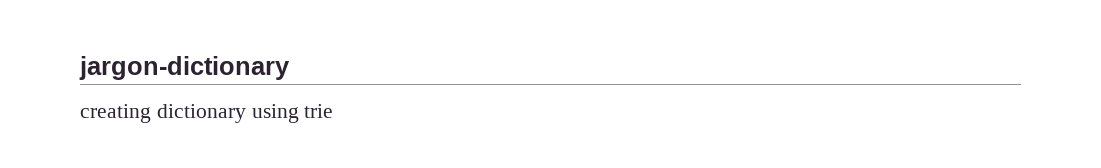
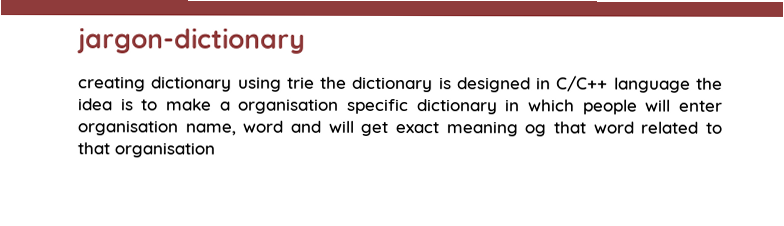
(334, 111) none -> [320,75,723,93] [78,98,723,115] [77,120,722,137] [77,142,215,158] the dictionary is designed in C/C++ language the idea is to make a organisation specific dictionary in which people will enter organisation name, word and will get exact meaning og that word related to that organisation

